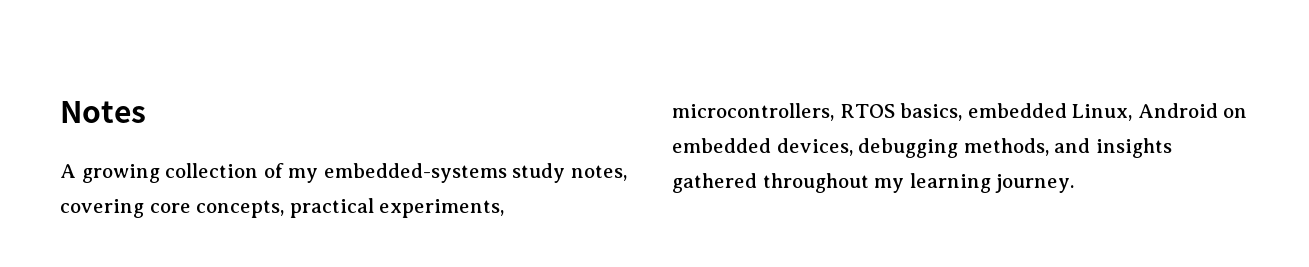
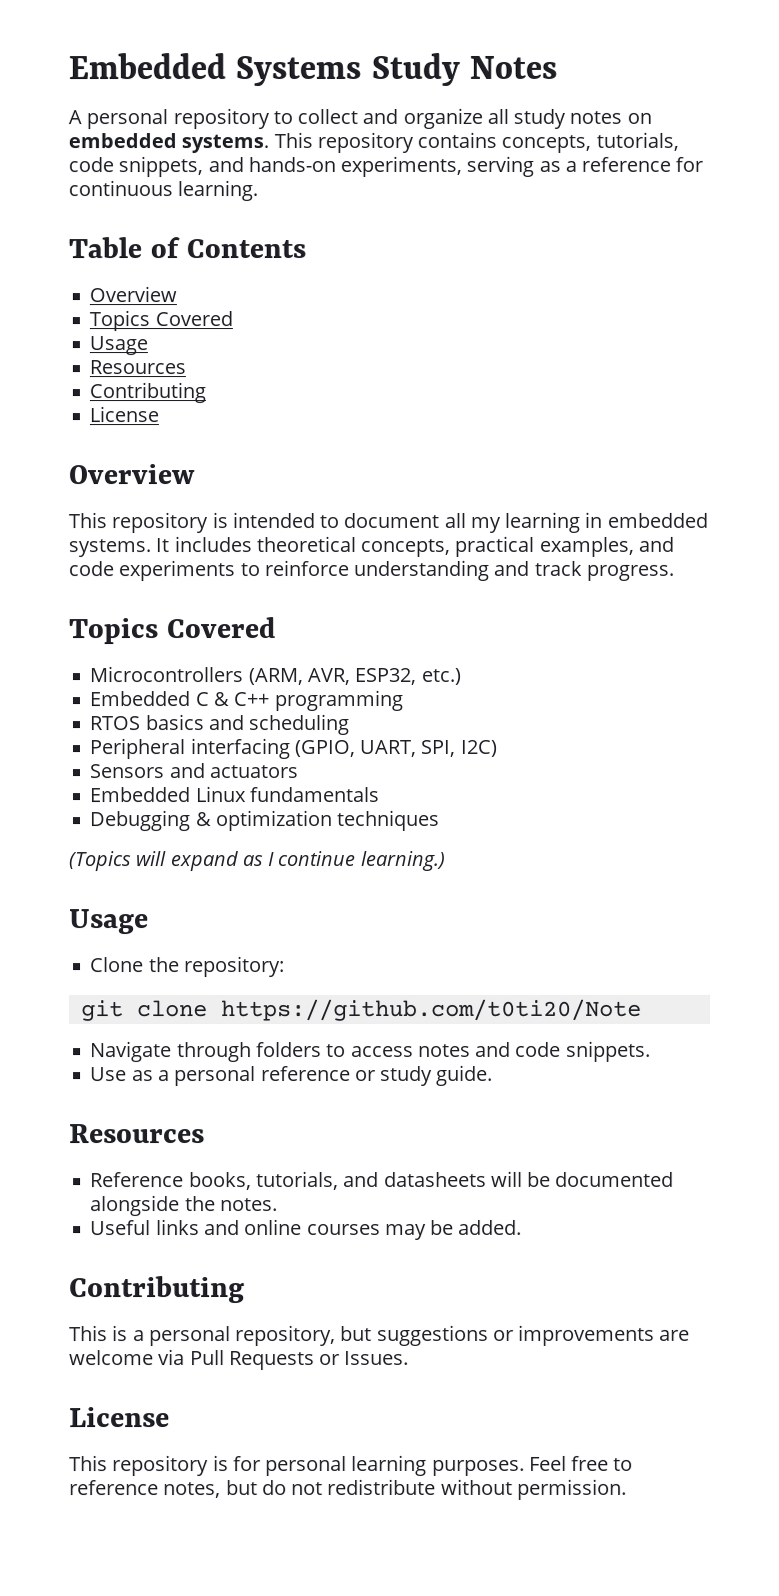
(60, 112) none -> [68,52,460,87] Embedded Systems Study
[81,163,627,183] [60,198,505,218] [672,103,1248,121] [672,138,1172,158] [672,173,1075,193] growing collection of my embedded-systems study notes, covering core concepts, practical experiments, microcontrollers, RTOS basics, embedded Linux, Android on embedded devices, debugging methods, and insights gathered throughout my learning journey. -> [86,107,652,130] [68,131,679,154] [68,155,704,178] [68,180,259,202] [68,237,306,259] [89,286,178,303] [89,310,233,332] [89,336,149,356] [89,360,187,375] [89,382,207,404] [89,406,160,423] [68,464,195,485] [68,511,708,534] [68,535,674,558] [68,559,674,582] [68,617,276,645] [89,666,461,686] [89,689,403,712] [89,714,350,736] [89,738,497,760] [89,763,298,779] [89,786,380,803] [90,809,441,832] [69,850,446,872] [69,909,149,935] [90,956,285,978] [80,998,642,1022] [90,1040,651,1063] [90,1064,494,1087] [69,1124,205,1144] [90,1170,675,1191] [90,1195,278,1217] [90,1219,523,1241] [69,1276,245,1304] [69,1324,691,1347] [69,1349,410,1371] [69,1407,170,1428] [69,1454,634,1477] [69,1478,627,1500] personal repository to collect and organize all study notes on embedded systems. This repository contains concepts, tutorials, code snippets, and hands-on experiments, serving as a reference for continuous learning. // Table of Contents // Overview // Topics Covered // Usage // Resources // Contributing // License // Overview // This repository is intended to document all my learning in embedded systems. It includes theoretical concepts, practical examples, and code experiments to reinforce understanding and track progress. // Topics Covered // Microcontrollers (ARM, AVR, ESP32, etc.) // Embedded C & C++ programming // RTOS basics and scheduling // Peripheral interfacing (GPIO, UART, SPI, I2C) // Sensors and actuators // Embedded Linux fundamentals // Debugging & optimization techniques // (Topics will expand as I continue learning.) // Usage // Clone the repository: // git clone https://github.com/t0ti20/Note // Navigate through folders to access notes and code snippets. // Use as a personal reference or study guide. // Resources // Reference books, tutorials, and datasheets will be documented alongside the notes. // Useful links and online courses may be added. // Contributing // This is a personal repository, but suggestions or improvements are welcome via Pull Requests or Issues. // License // This repository is for personal learning purposes. Feel free to reference notes, but do not redistribute without permission.

